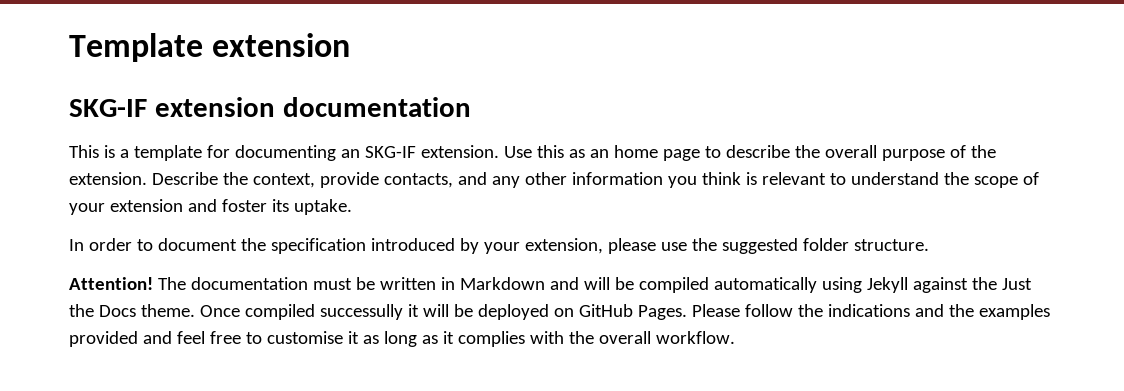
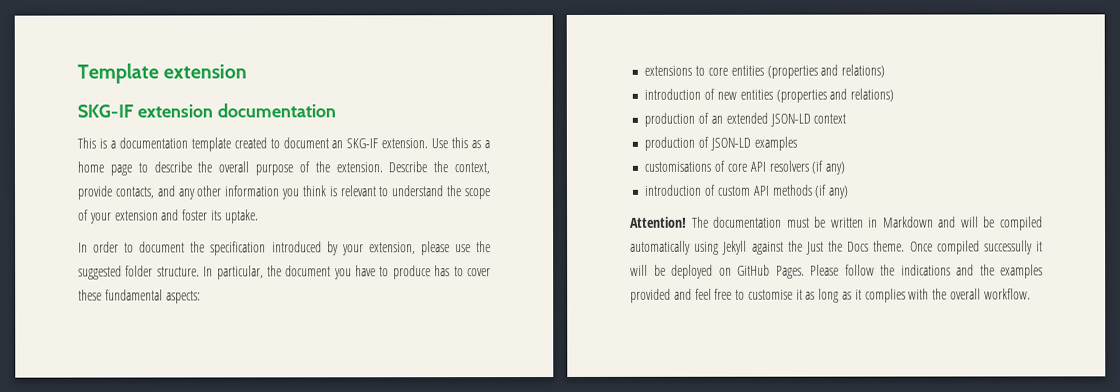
[133,145,336,161] template for documenting -> [118,137,329,152] documentation template created to document
[589,149,609,158] an -> [484,140,491,149] a
(929, 245) none -> [203,265,491,280] [78,289,201,304] [644,64,886,79] [644,88,895,103] [644,112,847,127] [644,136,797,151] [644,160,846,175] [644,184,850,199] In particular, the document you have to produce has to cover these fundamental aspects: // extensions to core entities (properties and relations) // introduction of new entities (properties and relations) // production of an extended JSON-LD context // production of JSON-LD examples // customisations of core API resolvers (if any) // introduction of custom API methods (if any)

